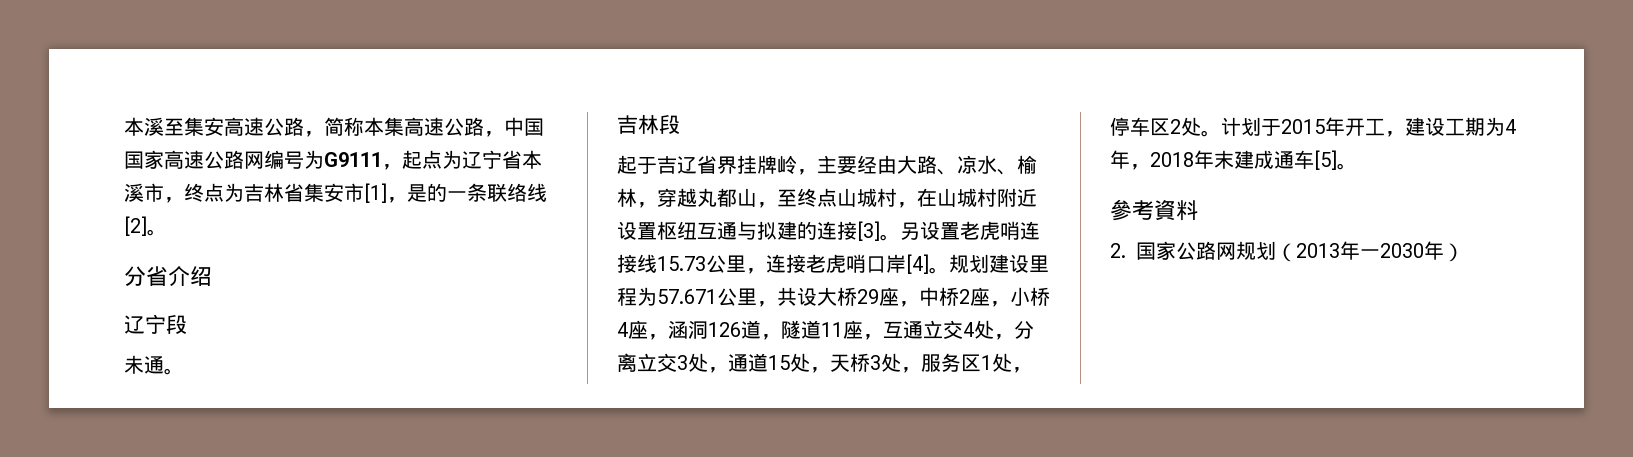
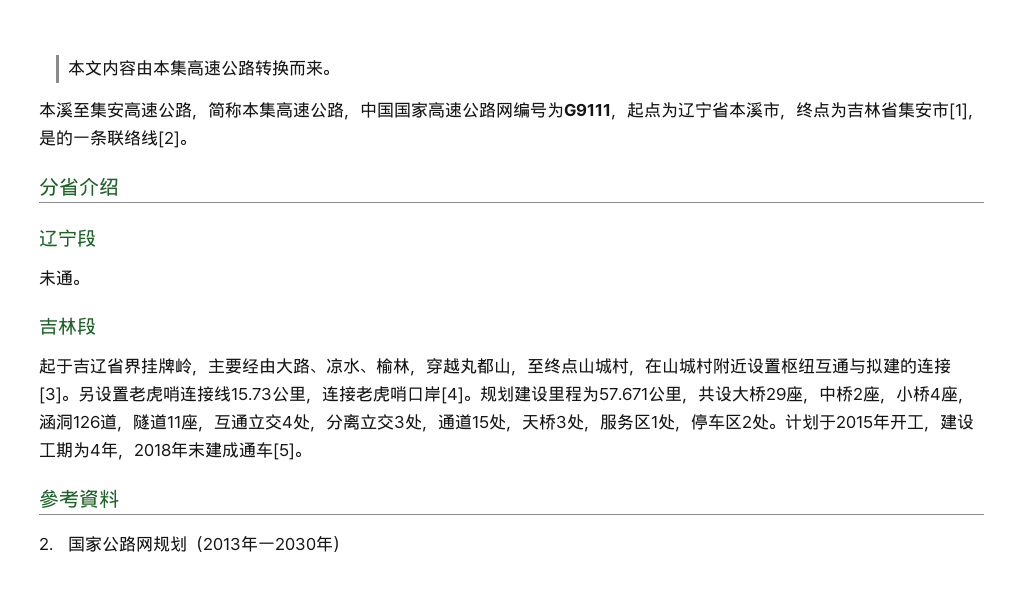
[124,117,144,136] 本 -> [68,60,340,76] [39,102,56,118] 本文内容由本集高速公路转换而来。 // 本

